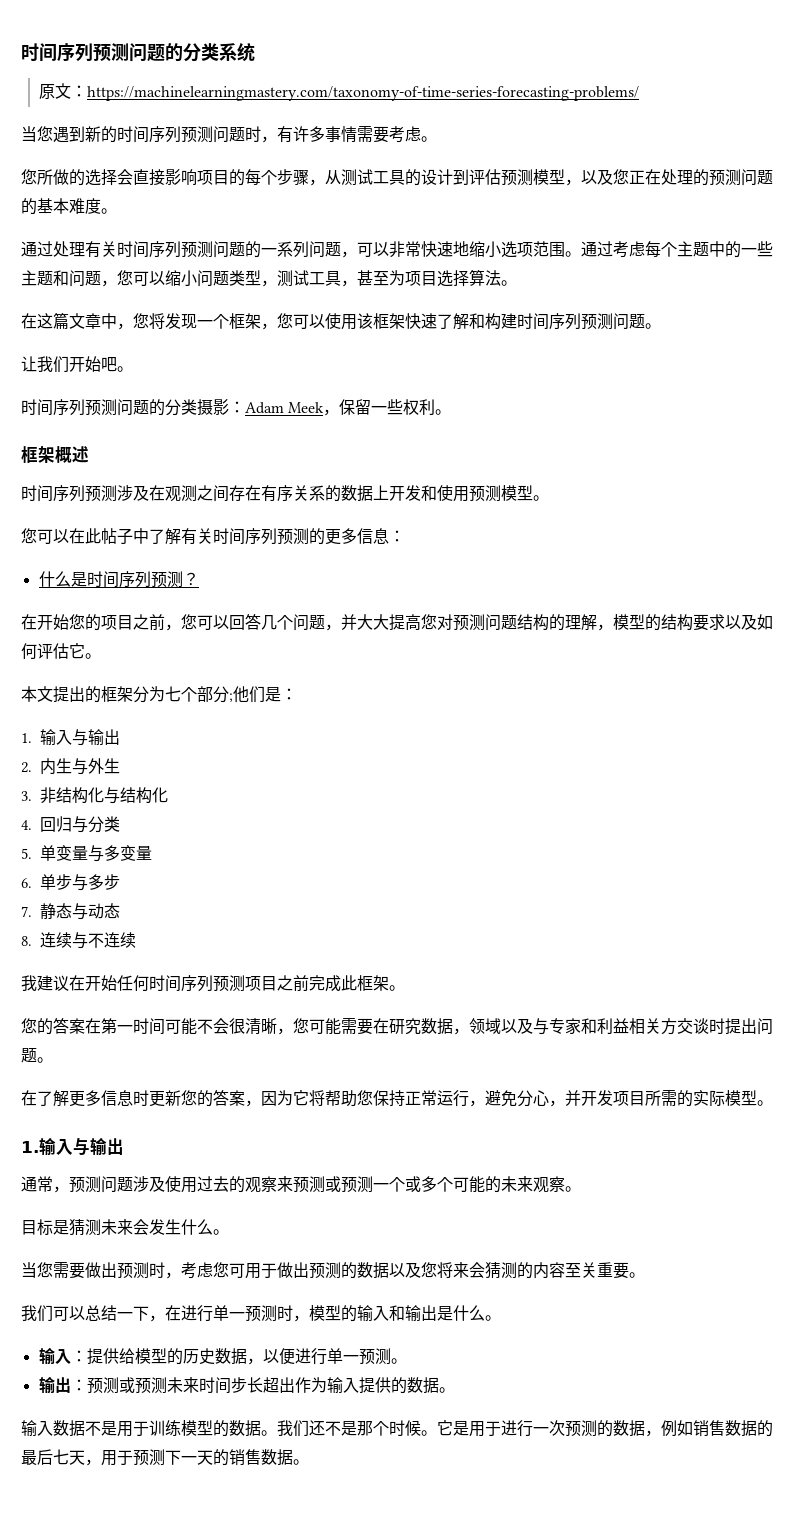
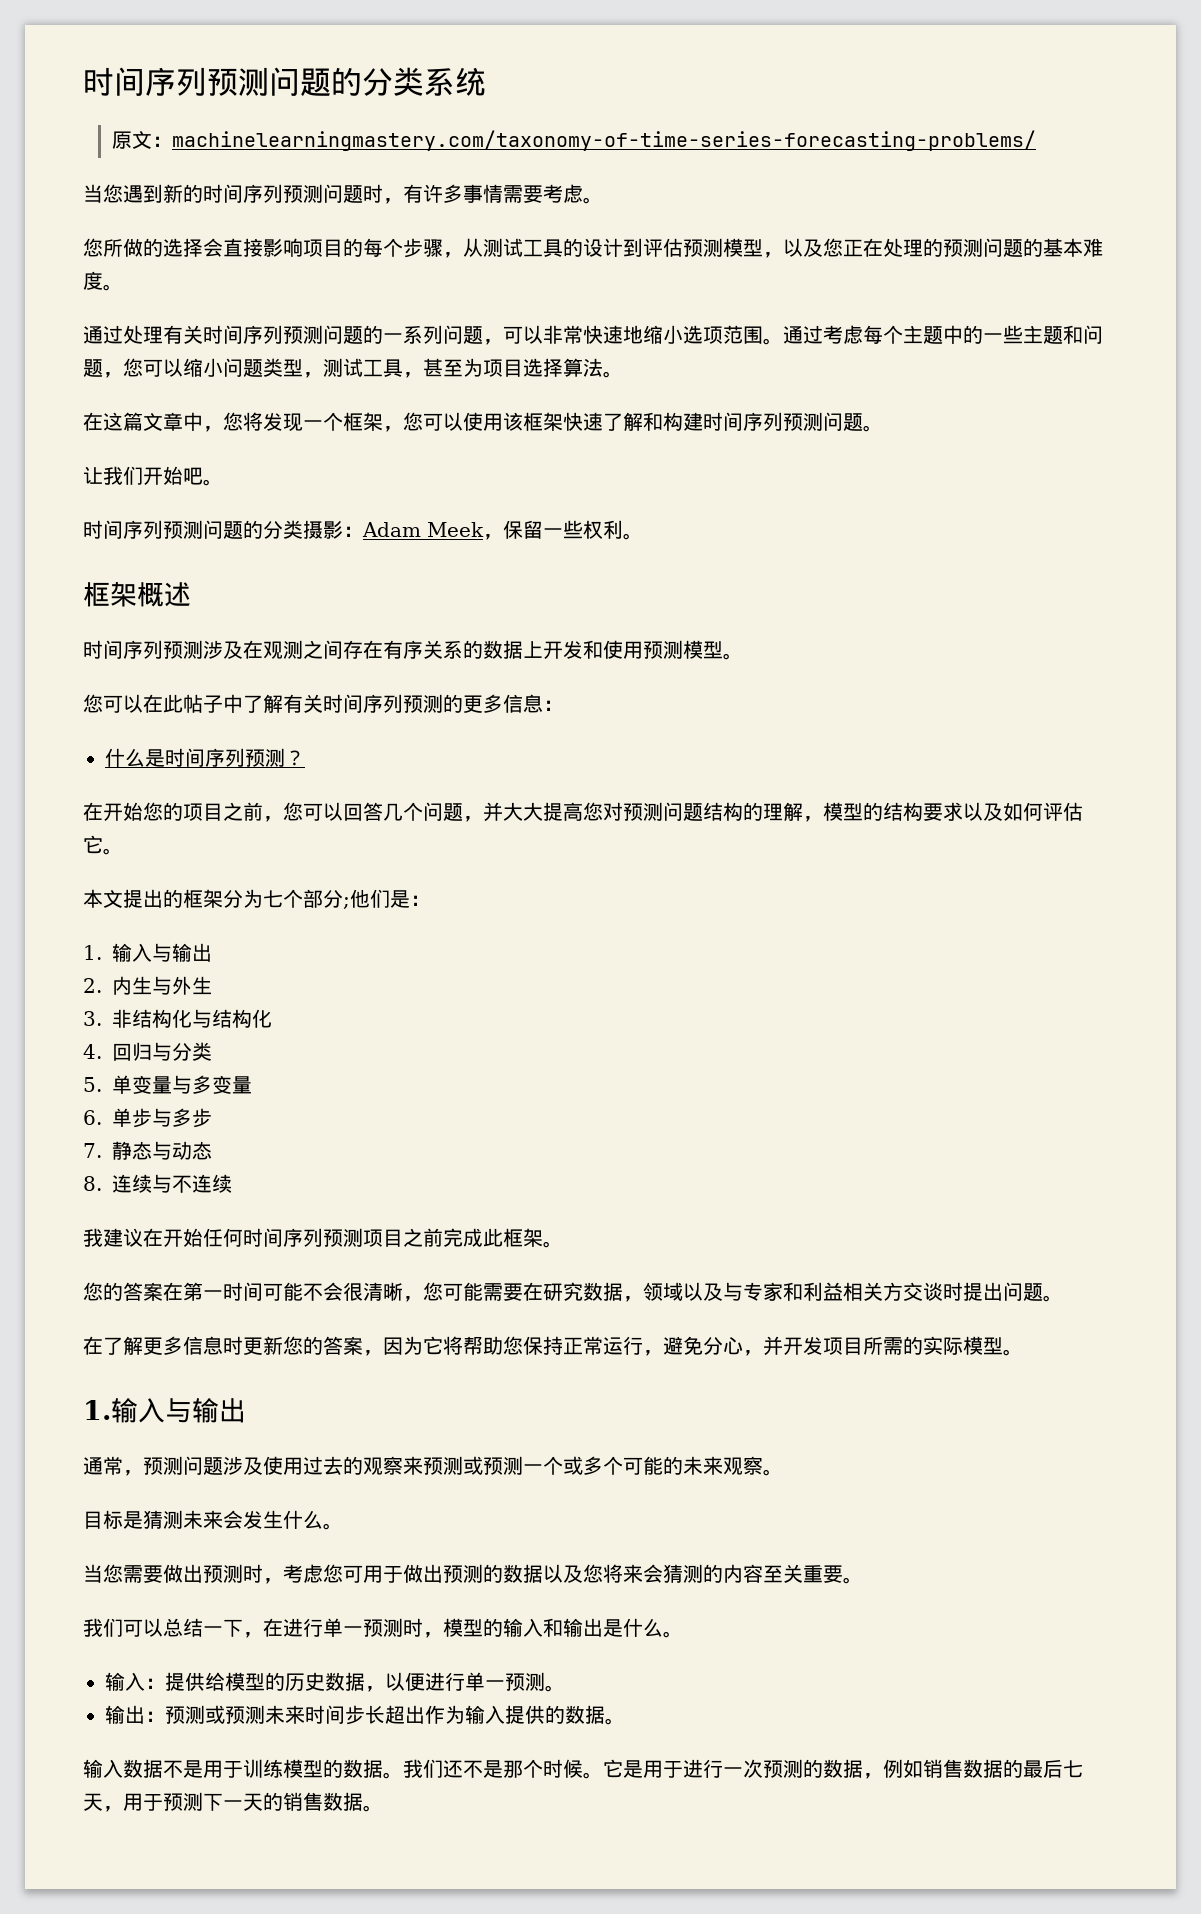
[86,86,639,101] https://machinelearningmastery.com/taxonomy-of-time-series-forecasting-problems/ -> [172,130,1037,151] machinelearningmastery.com/taxonomy-of-time-series-forecasting-problems/

